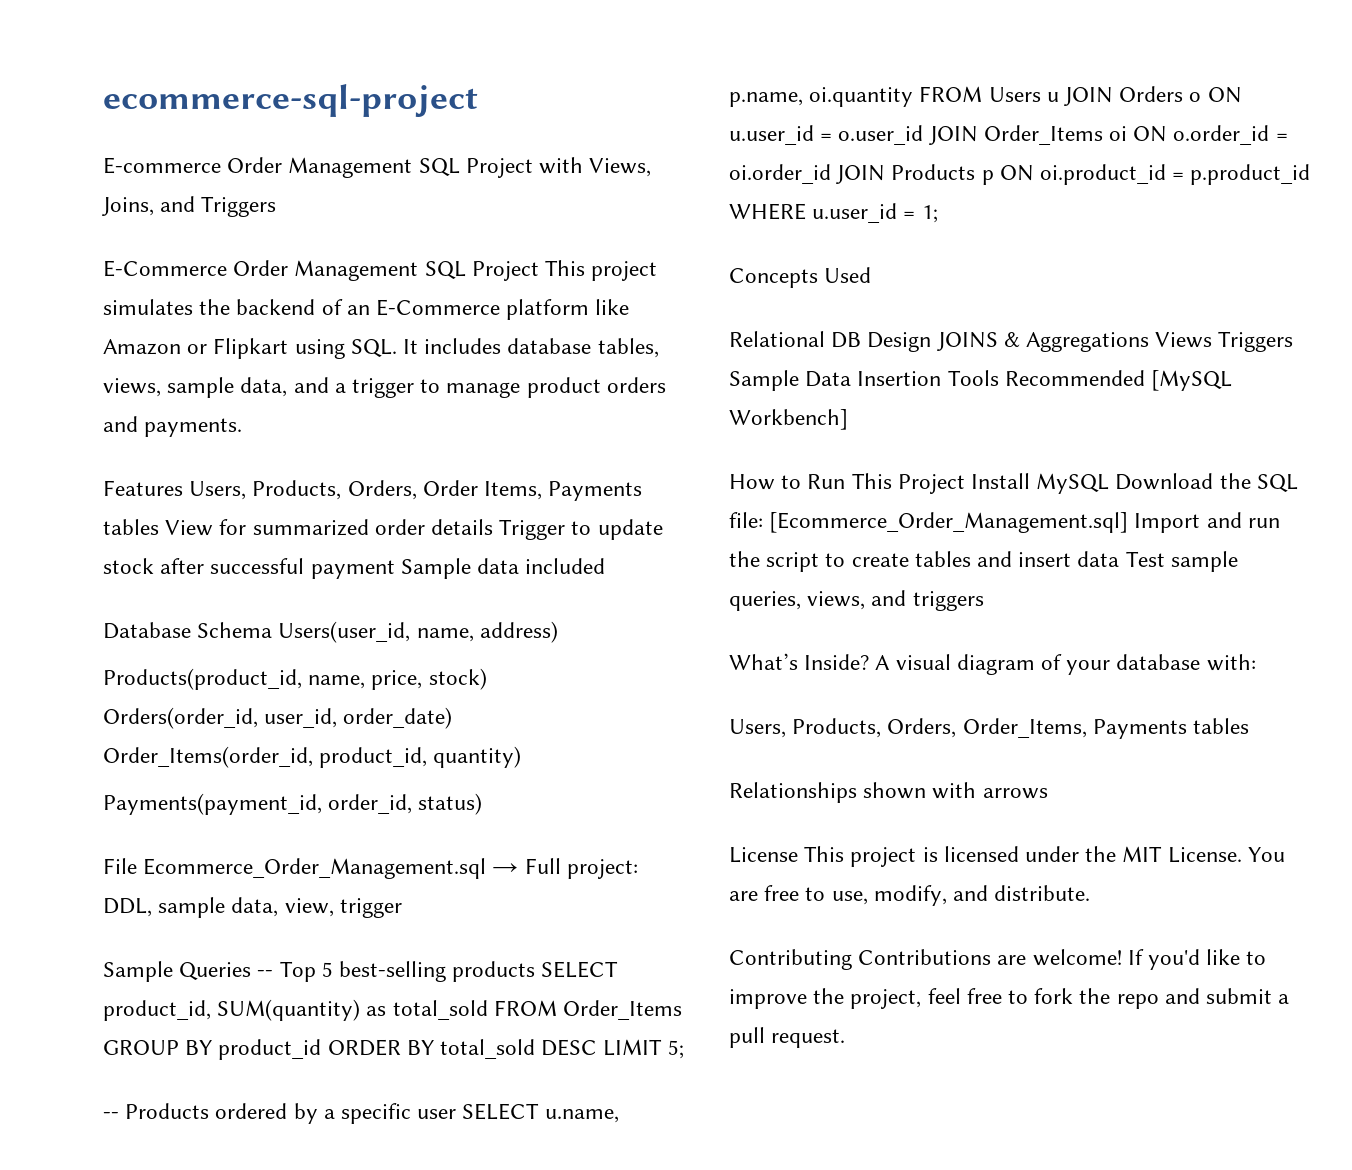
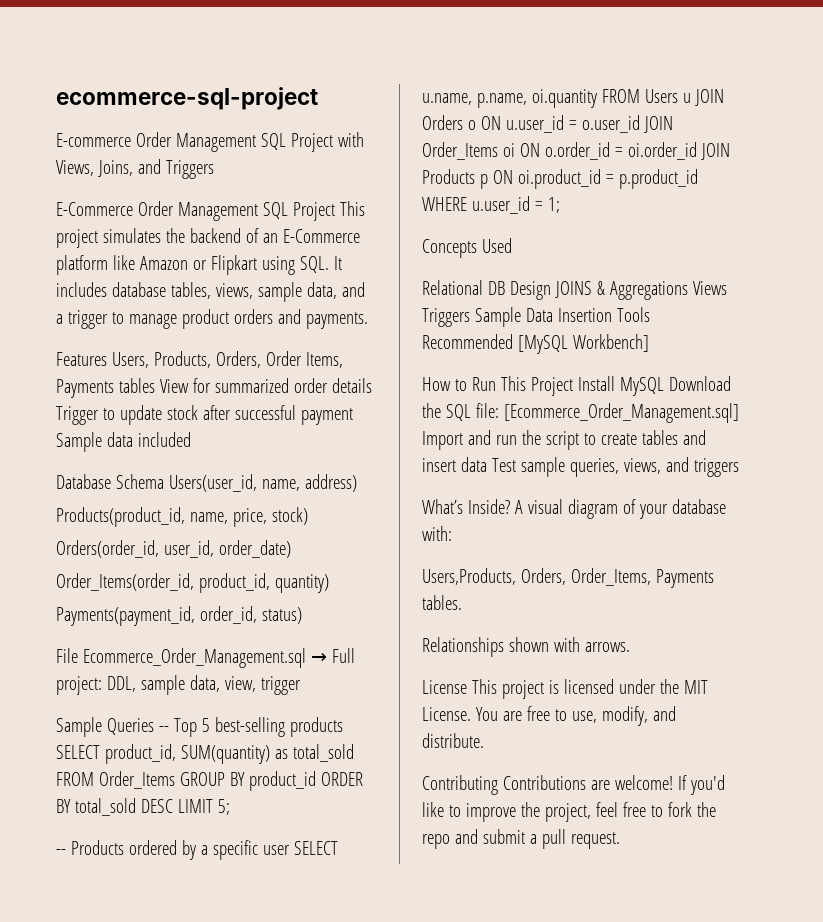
[729,718,882,738] Users, Products, -> [422,568,516,585] Users,Products,
[1193,718,1250,734] tables -> [422,595,462,610] tables.
[982,788,1048,799] arrows -> [584,642,630,652] arrows.

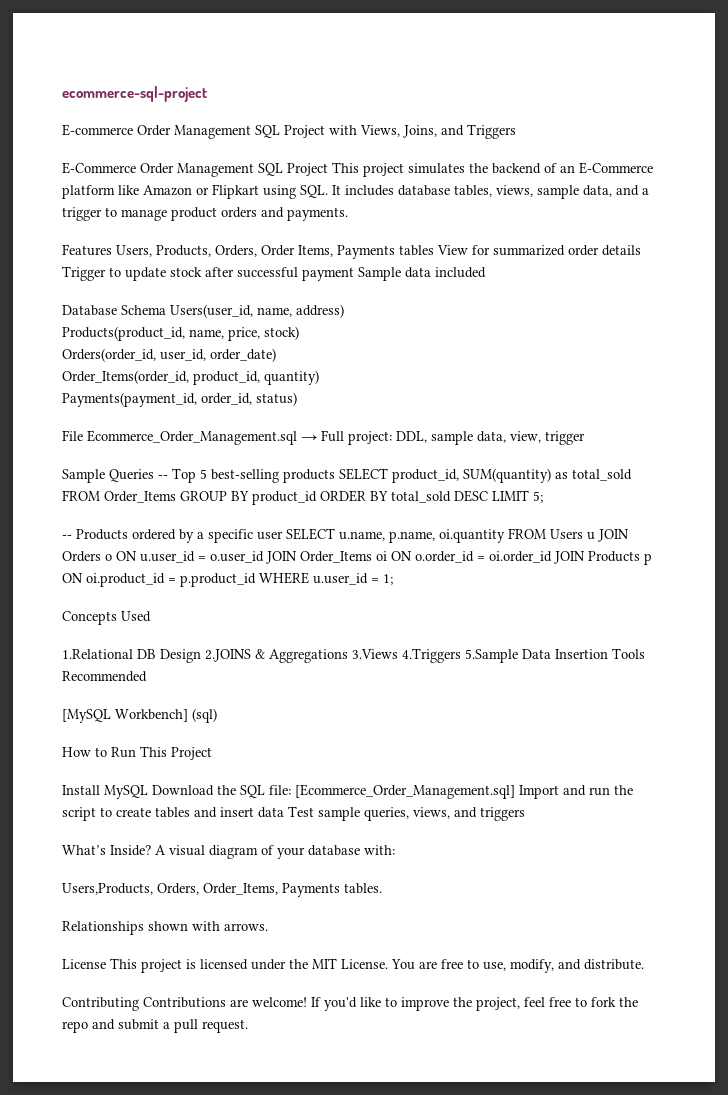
[422,280,483,295] Relational -> [62,649,133,659] 1.Relational
[554,281,592,298] JOINS -> [205,649,251,662] 2.JOINS
[692,281,727,295] [422,307,521,327] Views Triggers Sample -> [352,648,518,663] 3.Views 4.Triggers 5.Sample
(513, 341) none -> (147, 676) //
(649, 343) none -> [192,708,217,723] (sql)
(573, 386) none -> (212, 753) //

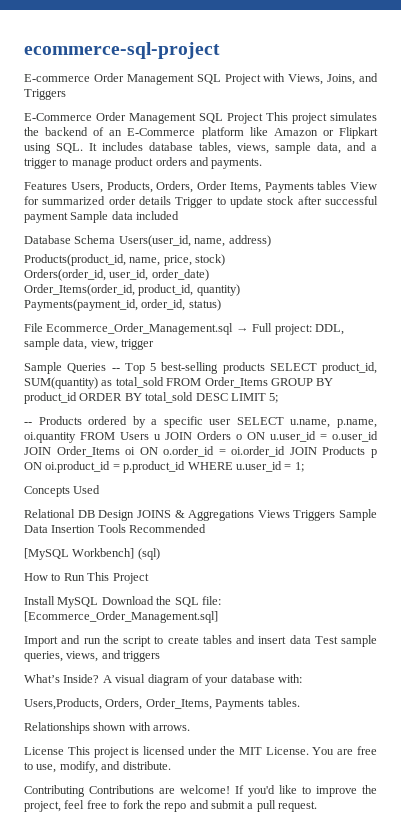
[62,649,133,659] 1.Relational -> [24,509,75,518] Relational
[205,649,251,662] 2.JOINS -> [136,510,171,518] JOINS
[352,648,518,663] 3.Views 4.Triggers 5.Sample -> [257,509,377,521] Views Triggers Sample
(515, 791) none -> (218, 617) //

